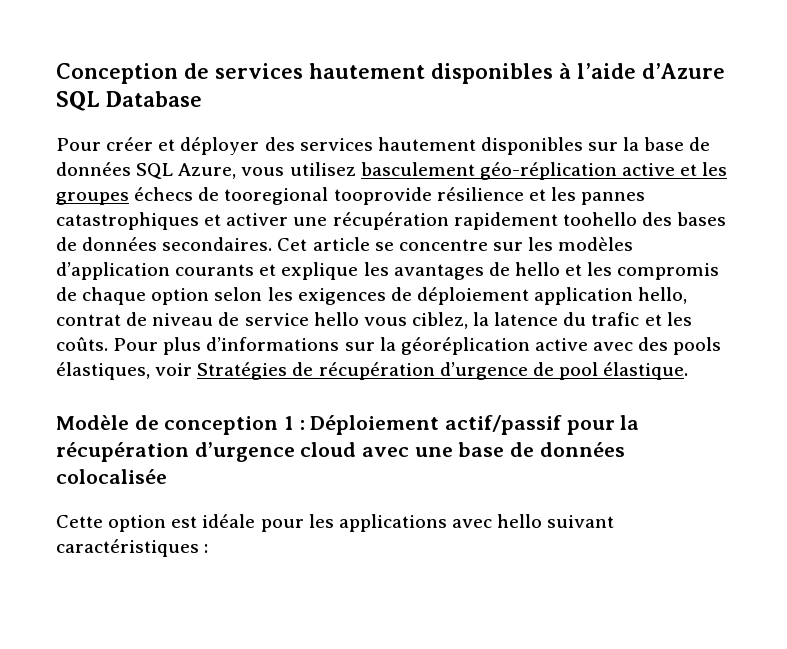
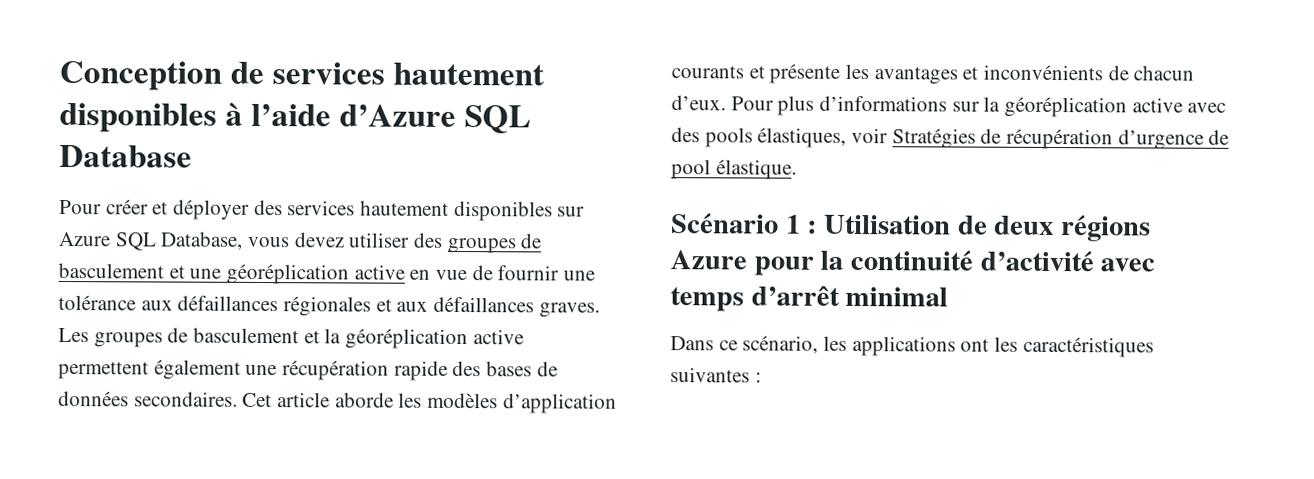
[623,137,711,151] [56,162,728,180] [56,187,646,205] [56,212,637,230] la base de données SQL Azure, vous utilisez basculement géo-réplication active et les groupes échecs de tooregional tooprovide résilience et les pannes catastrophiques et activer une récupération rapidement toohello -> [58,231,543,254] [58,262,596,285] [58,294,600,318] [58,327,524,350] [58,359,448,381] Azure SQL Database, vous devez utiliser des groupes de basculement et une géoréplication active en vue de fournir une tolérance aux défaillances régionales et aux défaillances graves. Les groupes de basculement et la géoréplication active permettent également une récupération rapide
[374,239,523,251] se concentre sur -> [334,392,394,408] aborde
[281,262,359,280] explique -> [769,63,841,84] présente
[488,262,720,280] [56,287,688,305] [56,312,692,329] [56,337,108,351] de hello et les compromis de chaque option selon les exigences de déploiement application hello, contrat de niveau de service hello vous ciblez, la latence du trafic et les coûts. -> [962,64,1195,81] [671,95,726,111] et inconvénients de chacun d’eux.
[56,415,640,435] [56,442,625,462] [56,469,167,484] [56,514,615,532] [56,539,199,557] Modèle de conception 1 : Déploiement actif/passif pour la récupération d’urgence cloud avec une base de données colocalisée // Cette option est idéale pour les applications avec hello suivant caractéristiques -> [671,213,1152,242] [670,249,1156,276] [670,285,949,312] [670,335,1154,358] [670,367,750,383] Scénario 1 : Utilisation de deux régions Azure pour la continuité d’activité avec temps d’arrêt minimal // Dans ce scénario, les applications ont les caractéristiques suivantes

